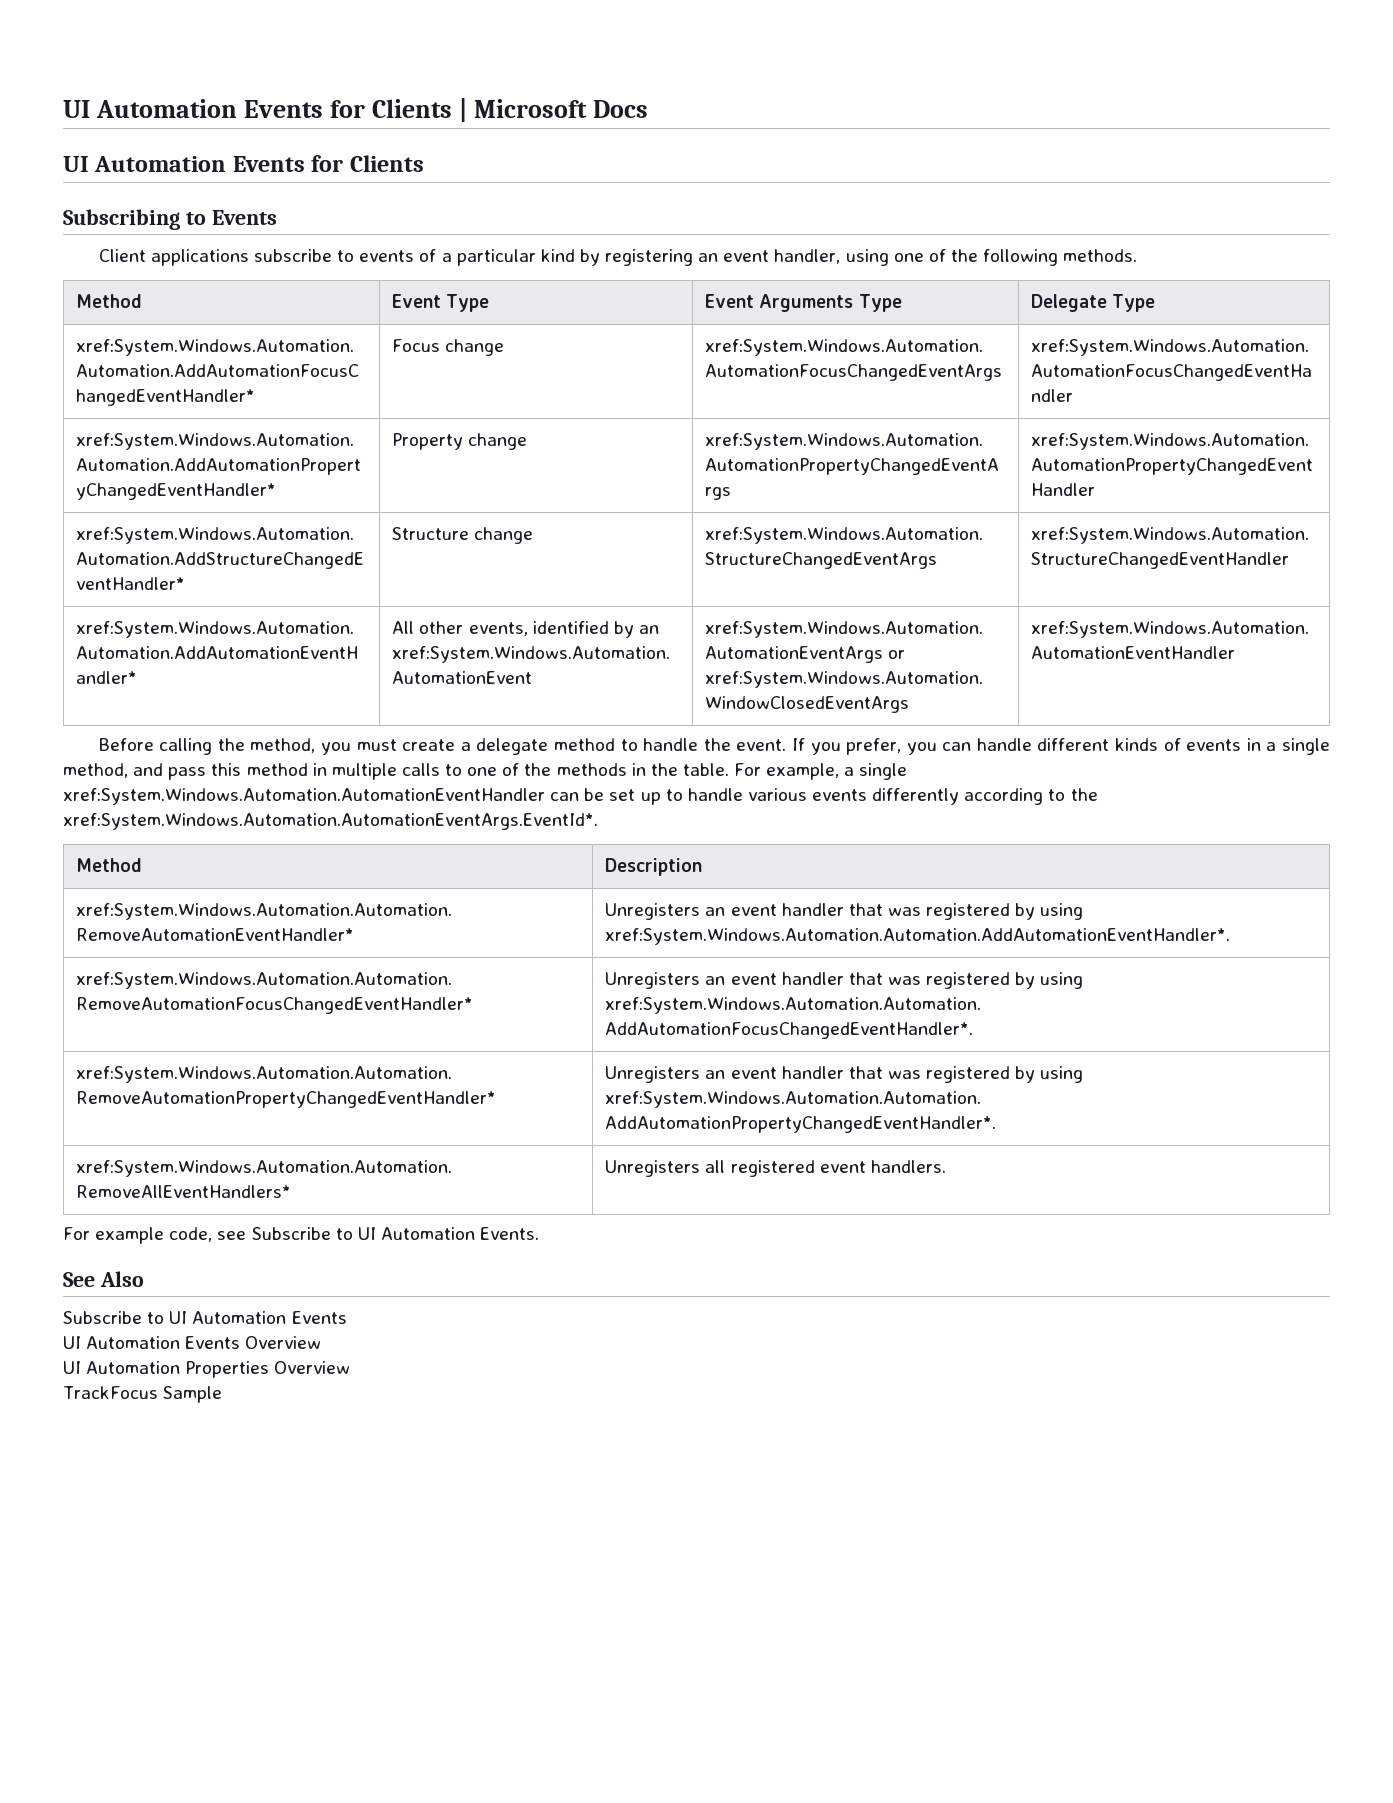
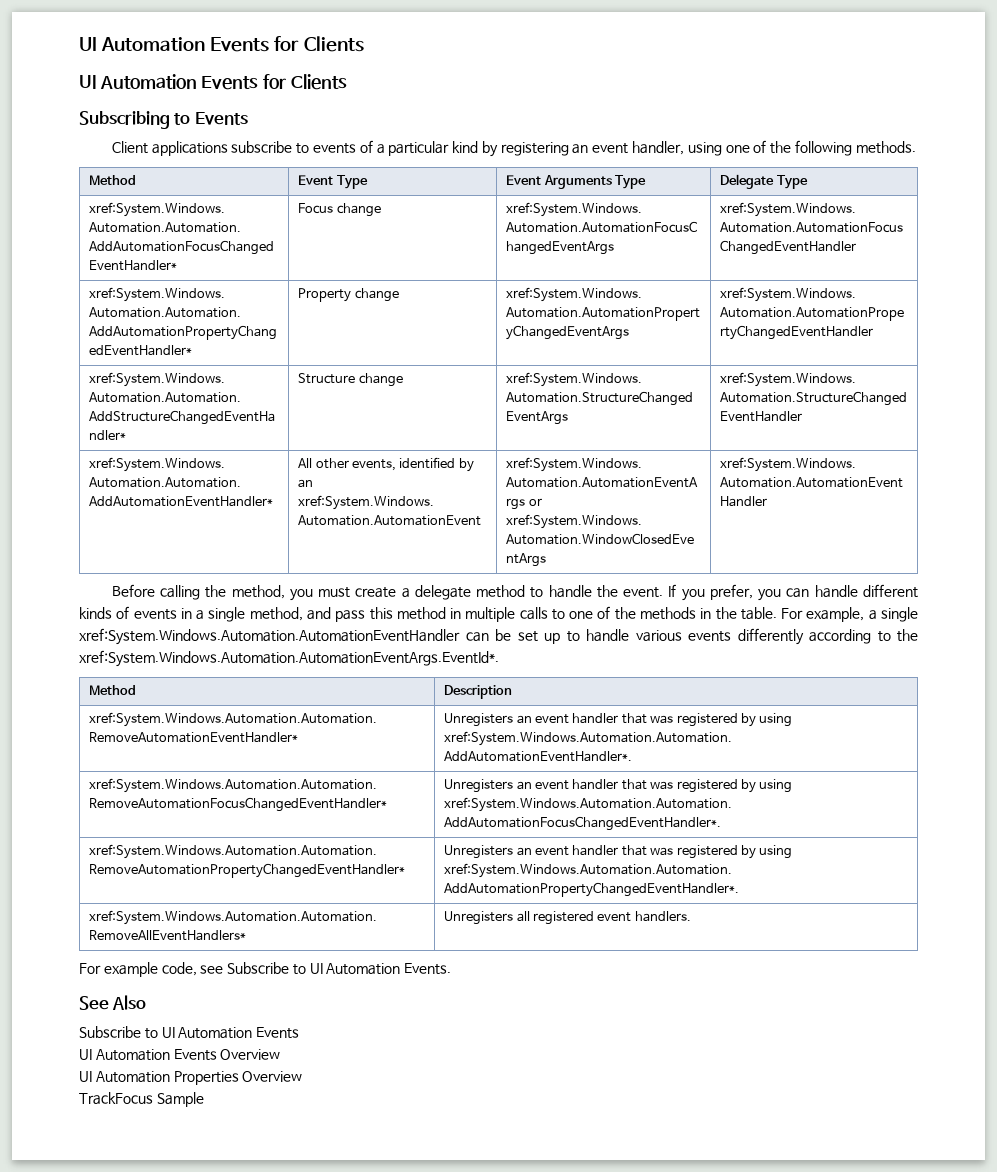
[63,98,649,122] UI Automation Events for Clients | Microsoft Docs -> [79,36,364,52] UI Automation Events for Clients

